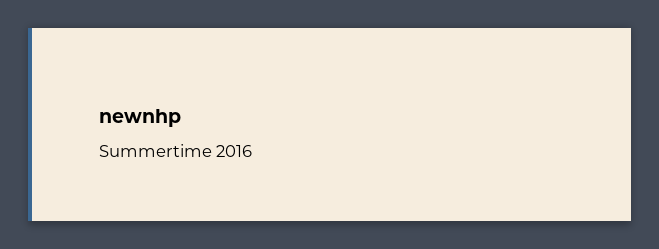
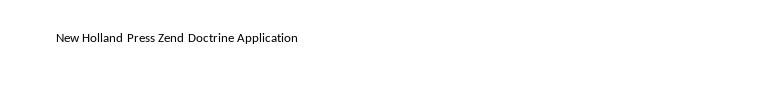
[99,109,181,127] [99,144,253,157] newnhp // Summertime 2016 -> [56,33,298,44] New Holland Press Zend Doctrine Application

